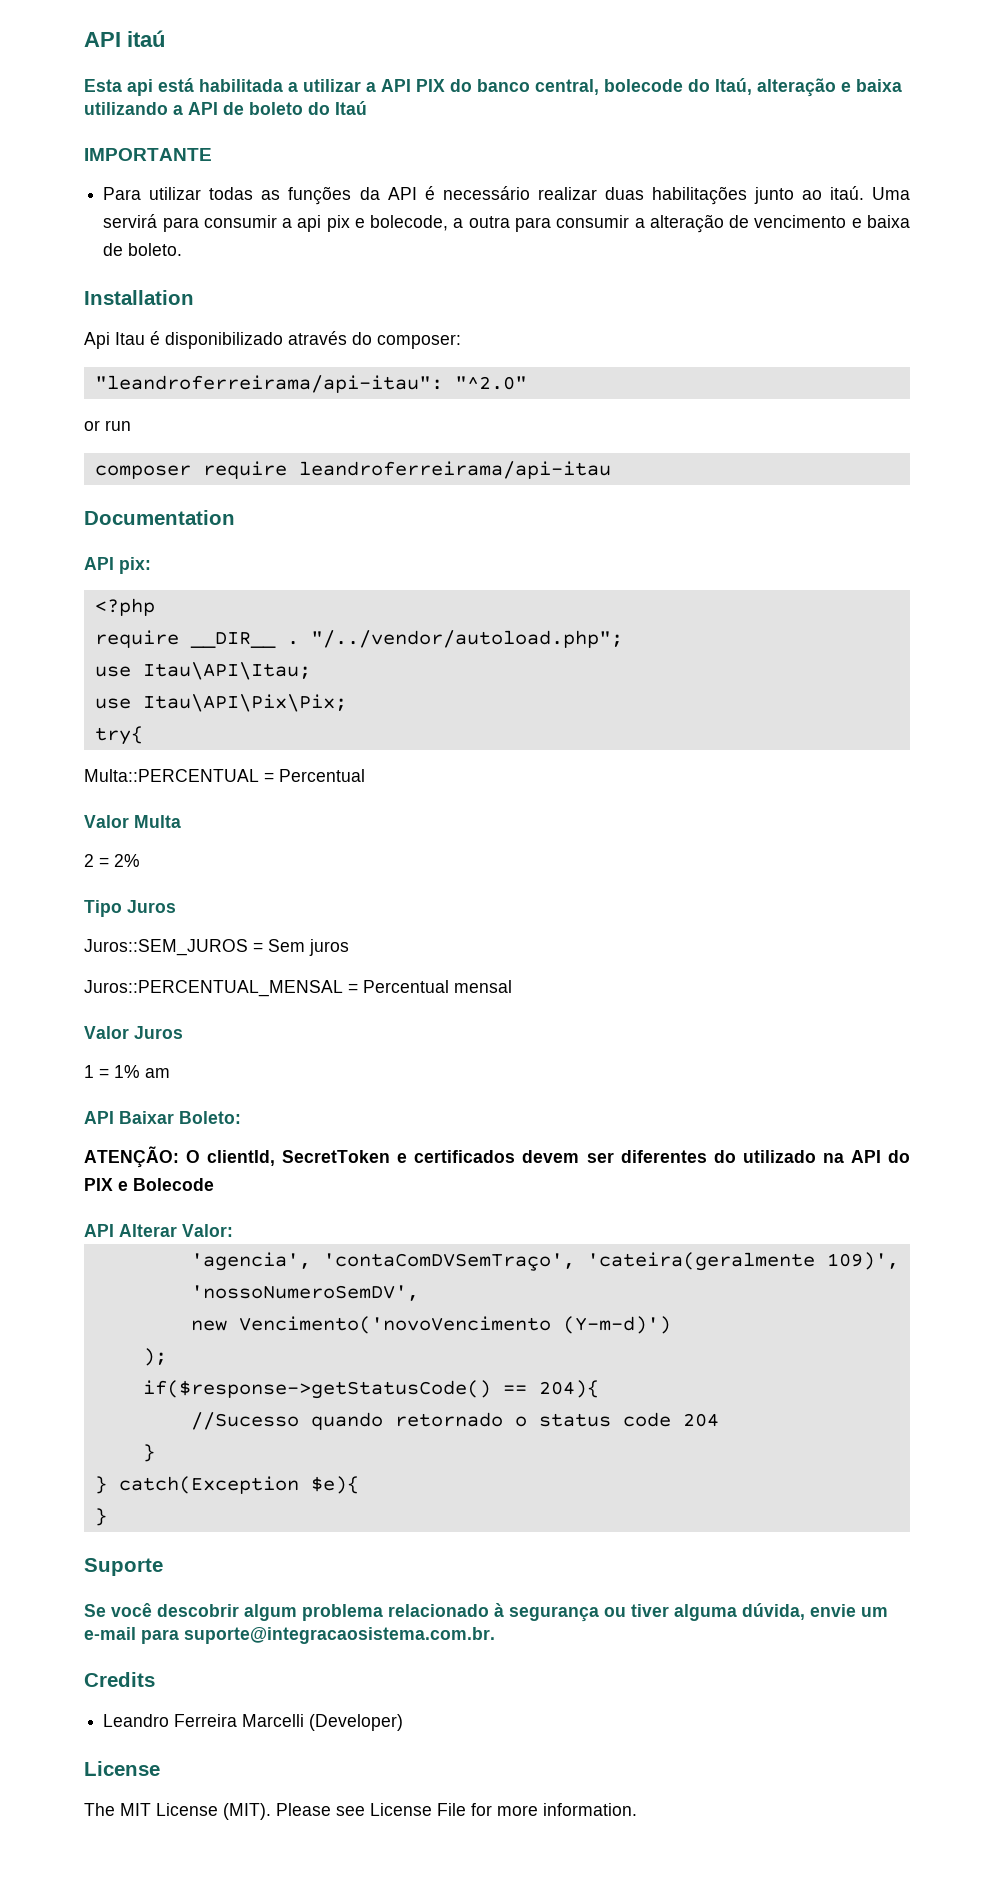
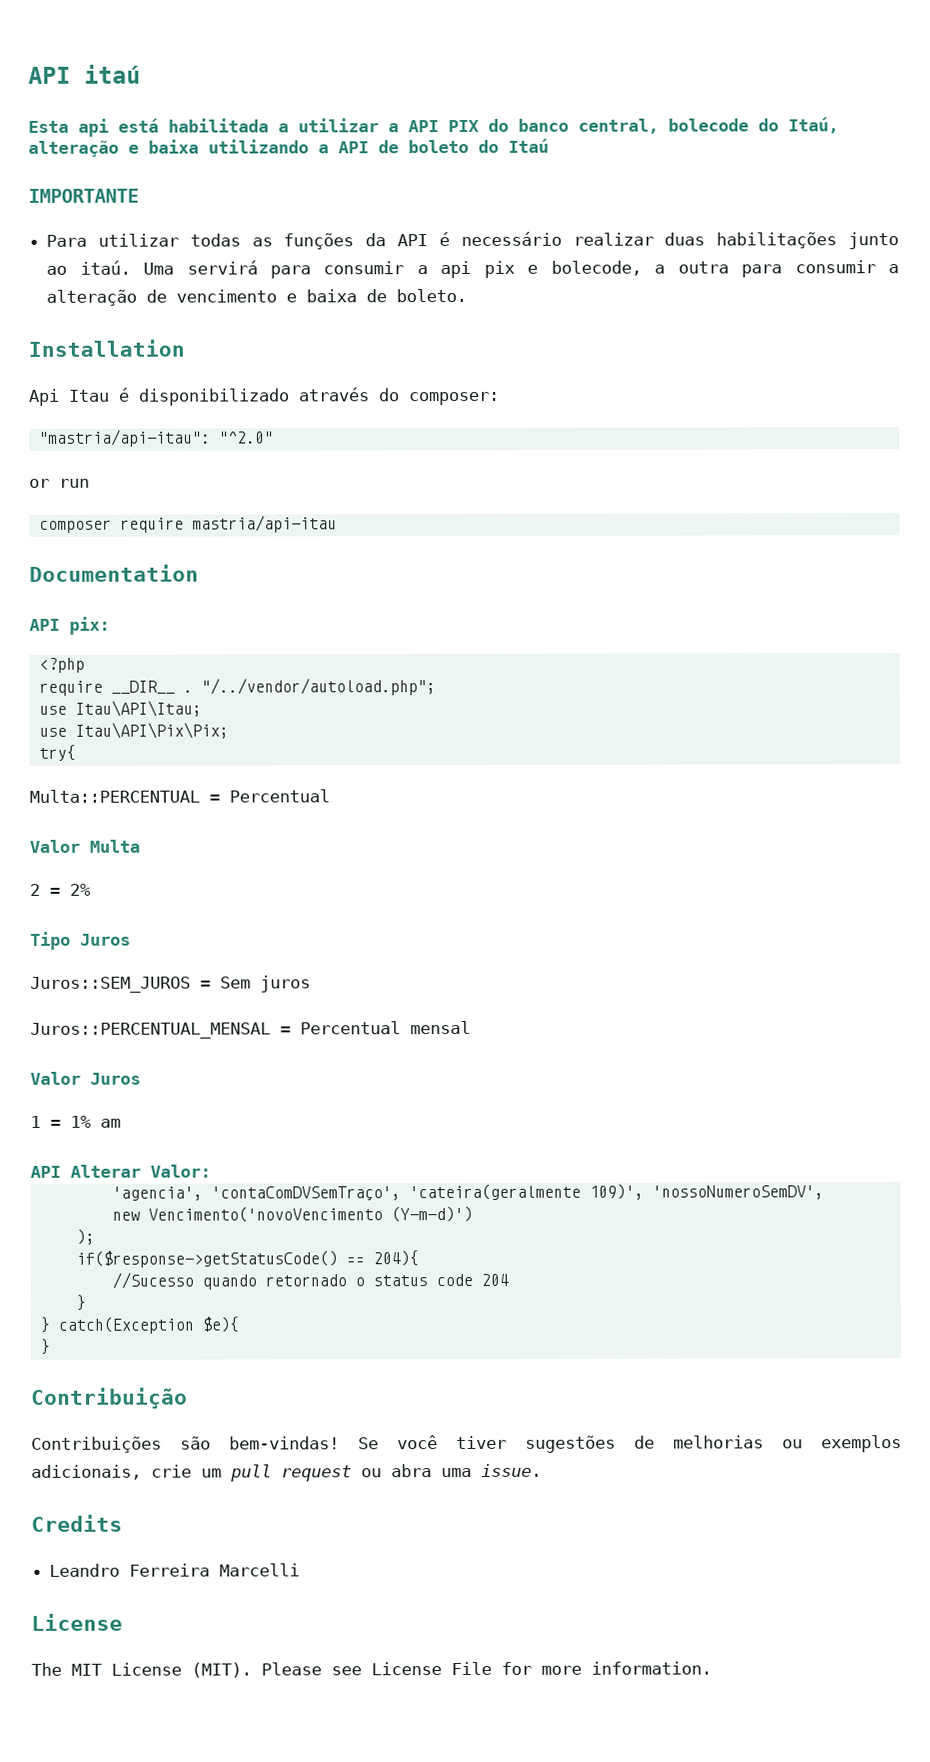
[94,375,443,393] "leandroferreirama/api-itau": -> [38,429,211,447] "mastria/api-itau":
[298,461,611,479] leandroferreirama/api-itau -> [191,515,337,533] mastria/api-itau
[84,1111,241,1124] [84,1146,911,1168] [84,1178,214,1191] // API Baixar Boleto: // ATENÇÃO: O clientId, SecretToken e certificados devem ser diferentes do utilizado na API do PIX e Bolecode -> (121, 1123) none
[84,1558,163,1576] [84,1603,888,1622] [84,1627,495,1644] Suporte // Se você descobrir algum problema relacionado à segurança ou tiver alguma dúvida, envie um e-mail para suporte@integracaosistema.com.br. -> [31,1387,188,1409] [31,1435,902,1453] [31,1463,542,1482] Contribuição // Contribuições são bem-vindas! Se você tiver sugestões de melhorias ou exemplos adicionais, crie um pull request ou abra uma issue.
[309,1714,404,1731] (Developer) -> (301, 1570) none

